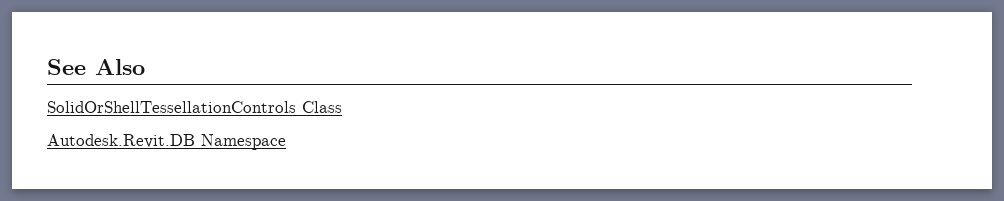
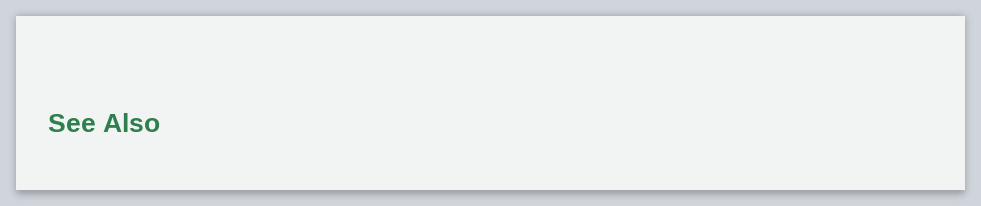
[47,101,342,113] [47,134,286,150] // SolidOrShellTessellationControls Class // Autodesk.Revit.DB Namespace -> (161, 122) none

